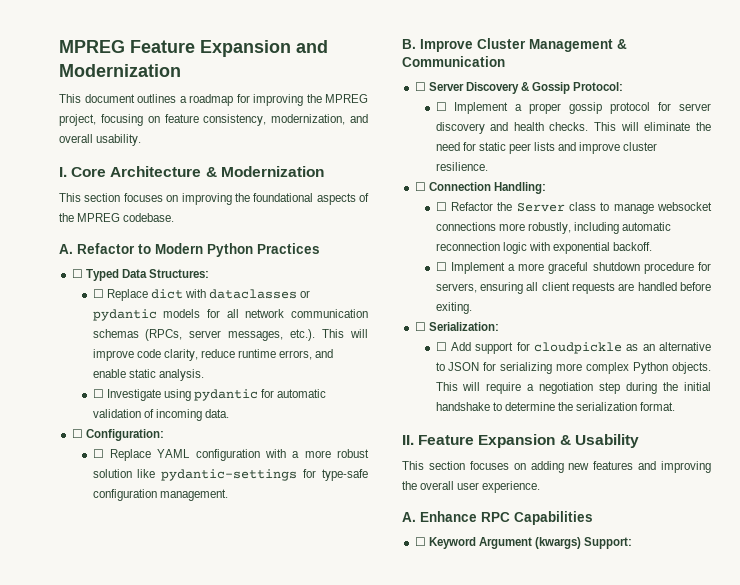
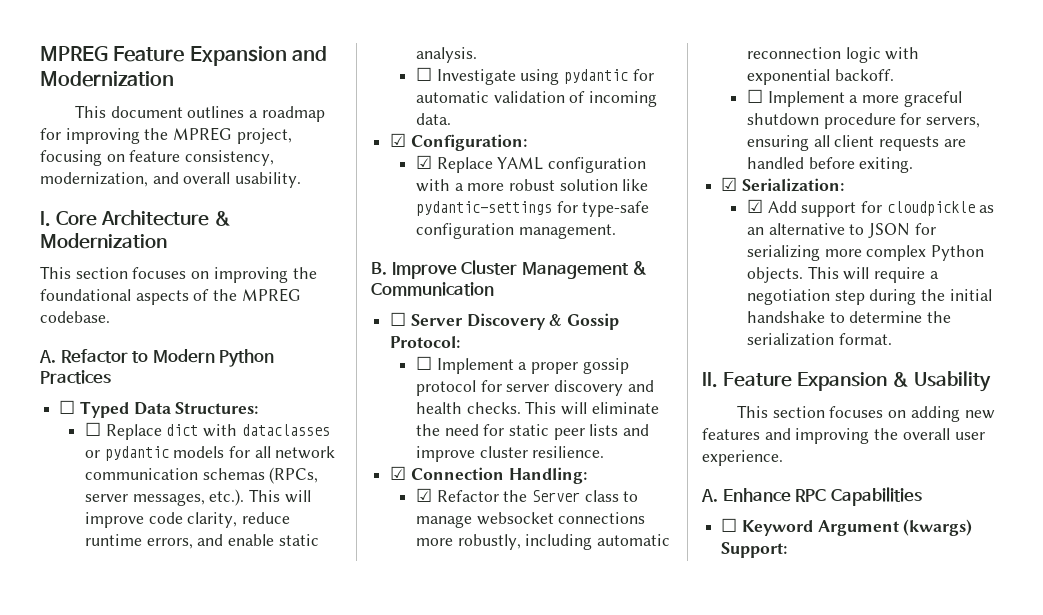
[71,429,83,438] ☐ -> [390,133,407,147] ☑
[92,449,104,458] ☐ -> [415,155,432,169] ☑
[414,182,426,191] ☐ -> [390,466,407,480] ☑
[435,202,447,211] ☐ -> [415,488,432,502] ☑
[414,322,426,331] ☐ -> [721,177,738,191] ☑
[435,342,447,351] ☐ -> [746,199,763,213] ☑

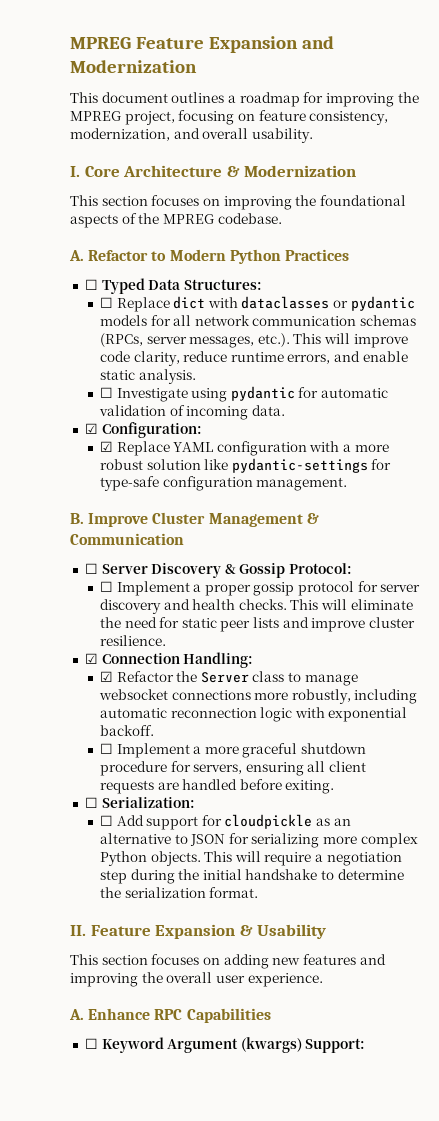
[721,177,738,191] ☑ -> [84,797,98,808] ☐
[746,199,763,213] ☑ -> [99,815,113,826] ☐

